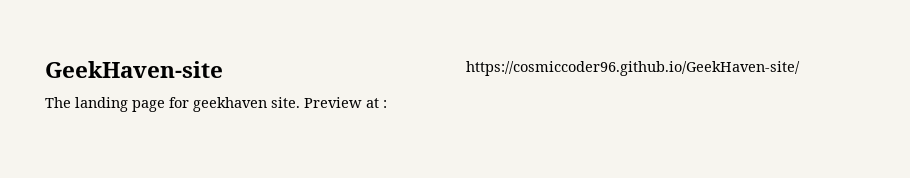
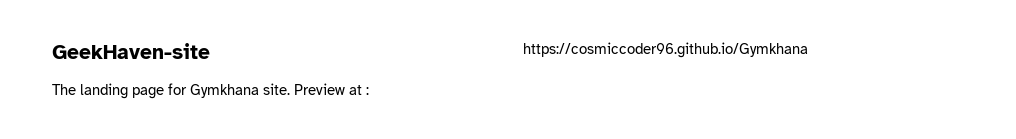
[193,97,267,112] geekhaven -> [190,84,259,98] Gymkhana
[466,61,800,76] https://cosmiccoder96.github.io/GeekHaven-site/ -> [523,42,808,58] https://cosmiccoder96.github.io/Gymkhana

